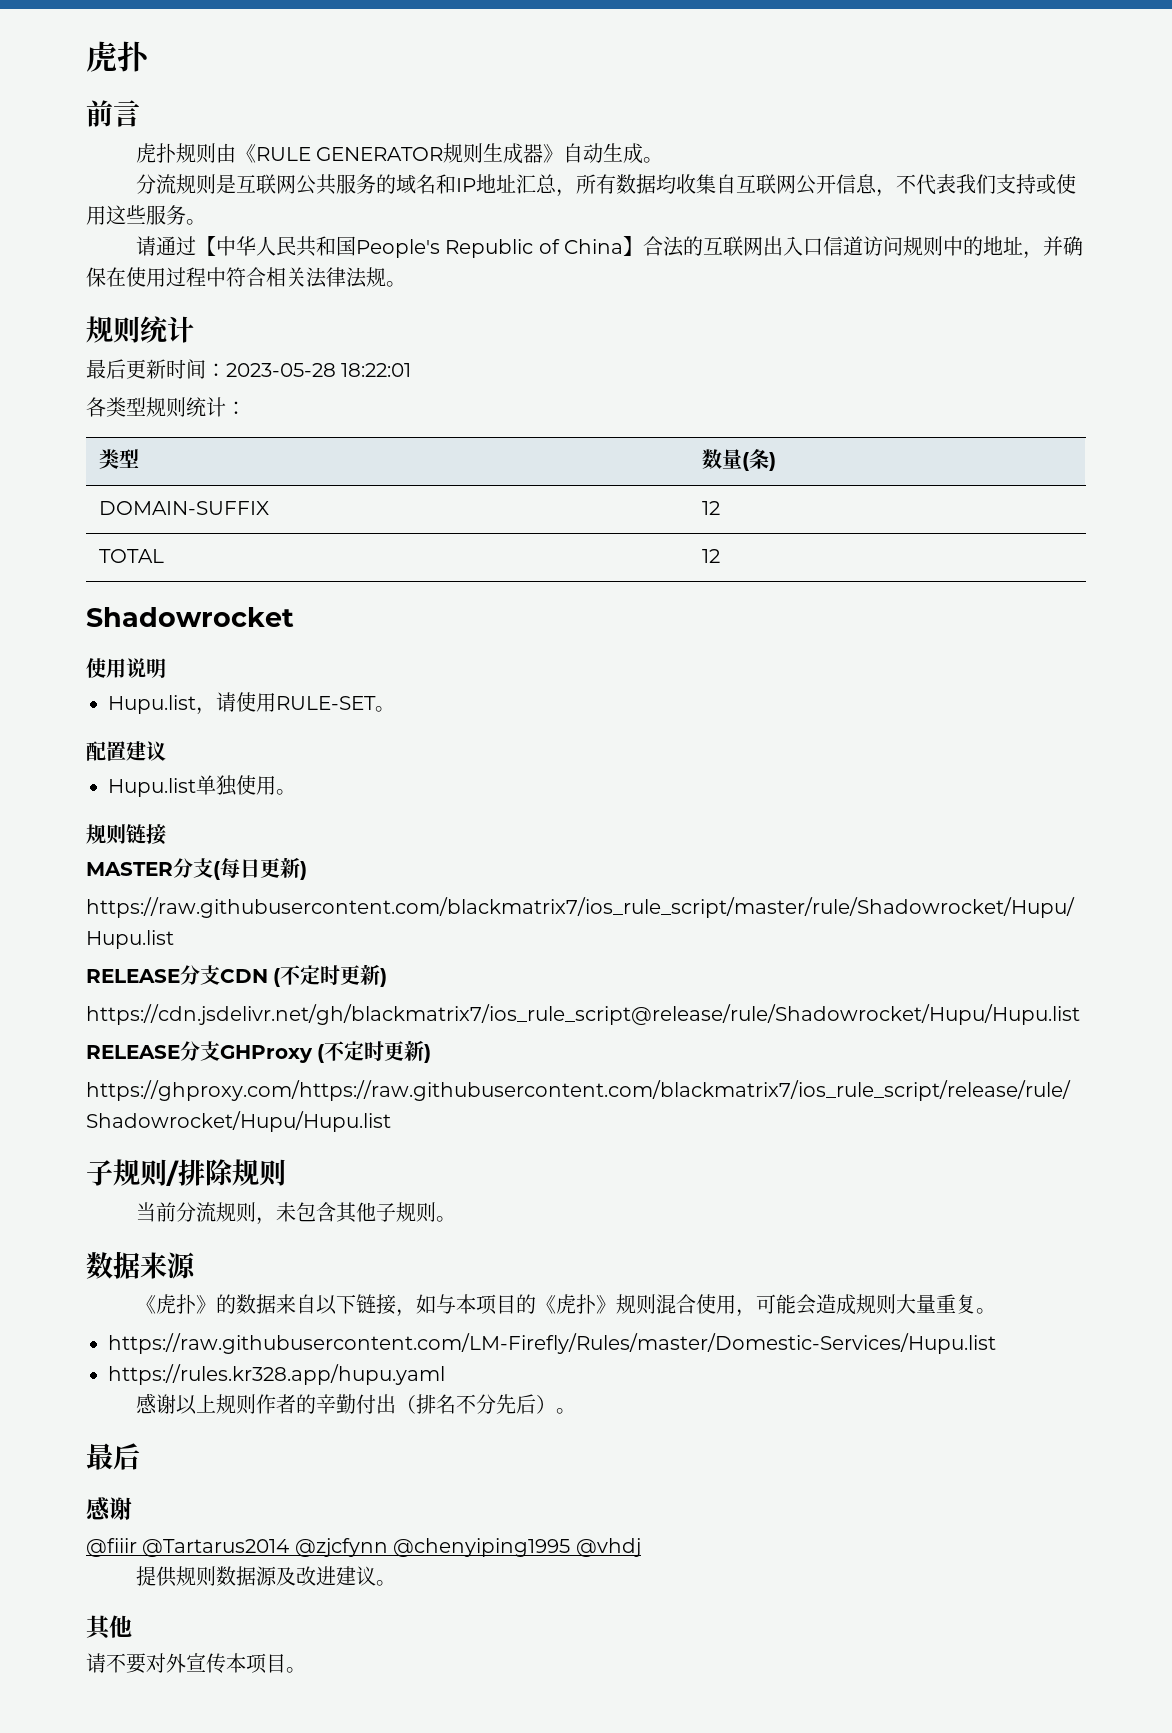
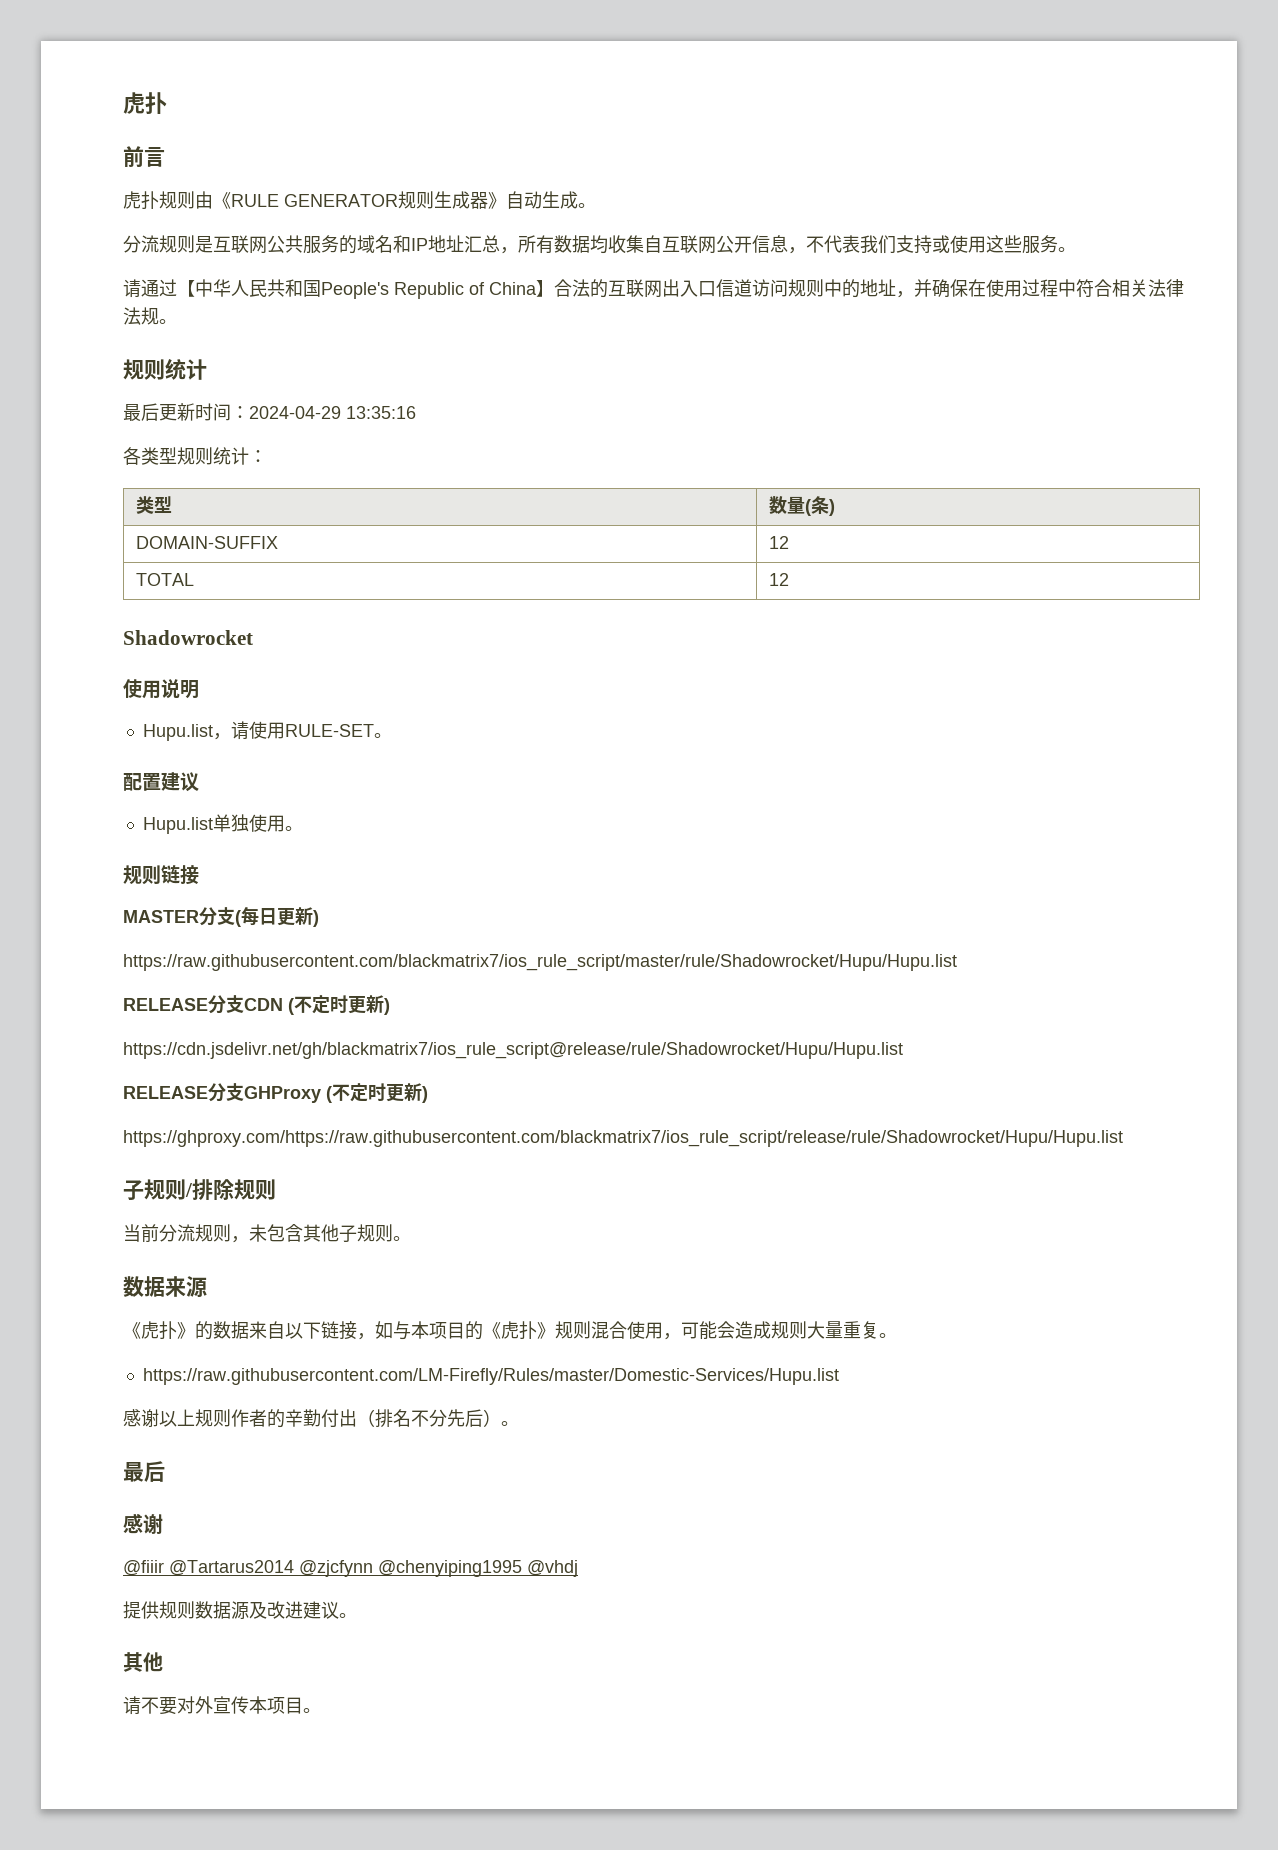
[226,363,412,377] 2023-05-28 18:22:01 -> [249,406,416,419] 2024-04-29 13:35:16
[108,1364,445,1385] // https://rules.kr328.app/hupu.yaml -> (839, 1376) none

